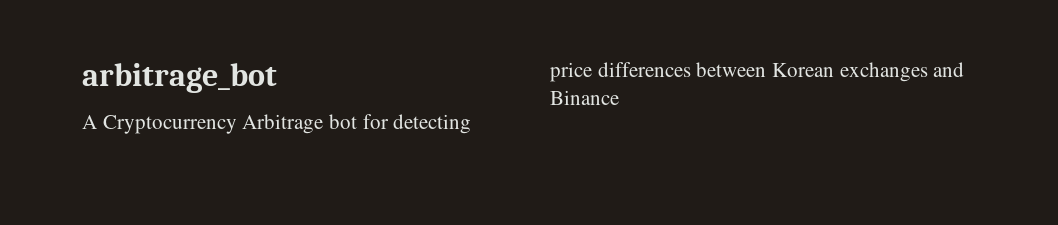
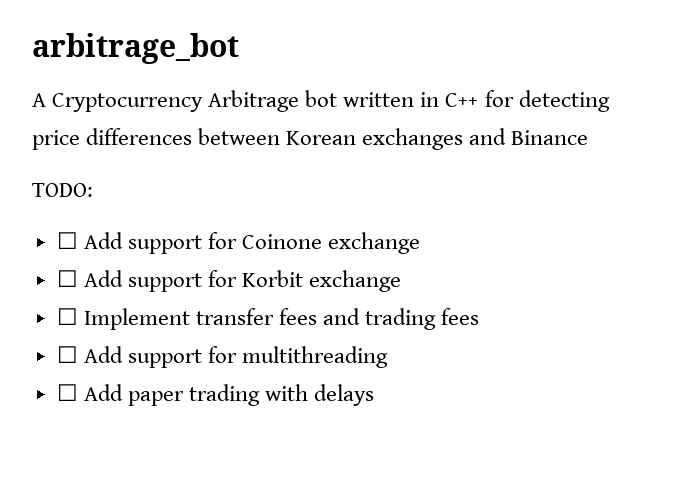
(358, 121) none -> [343,92,479,107] written in C++
(619, 97) none -> [32,183,93,197] [56,232,421,254] [56,270,402,292] [56,308,480,330] [56,346,389,368] [56,384,375,406] // TODO: // ☐ Add support for Coinone exchange // ☐ Add support for Korbit exchange // ☐ Implement transfer fees and trading fees // ☐ Add support for multithreading // ☐ Add paper trading with delays

